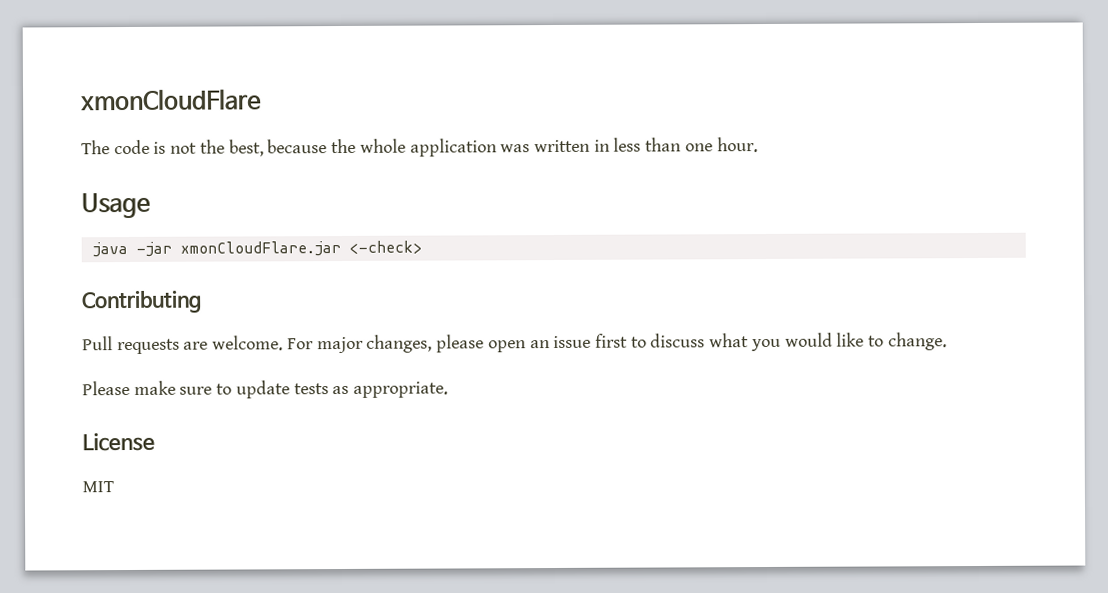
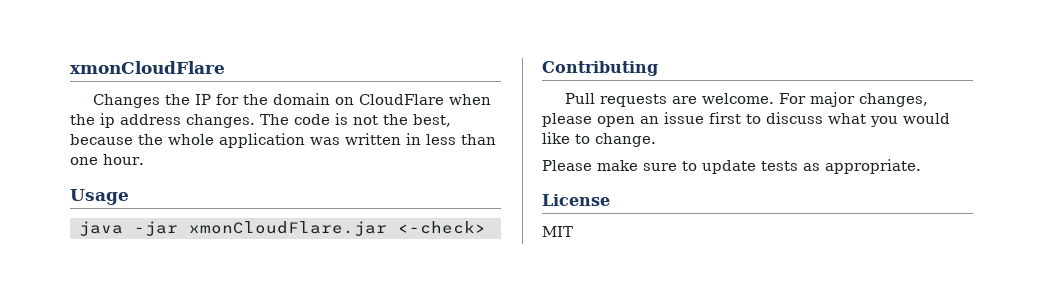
(262, 100) none -> [93,93,492,108] [70,113,255,128] Changes the IP for the domain on CloudFlare when the ip address changes.

